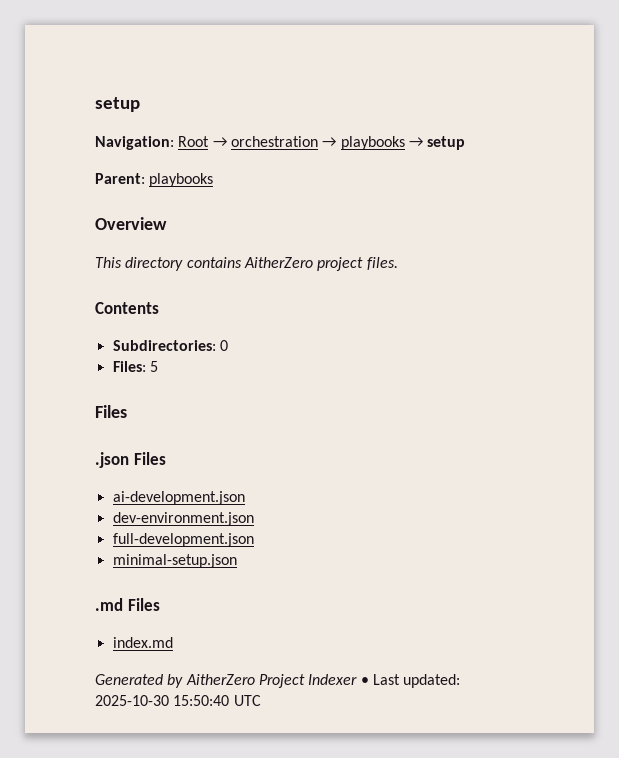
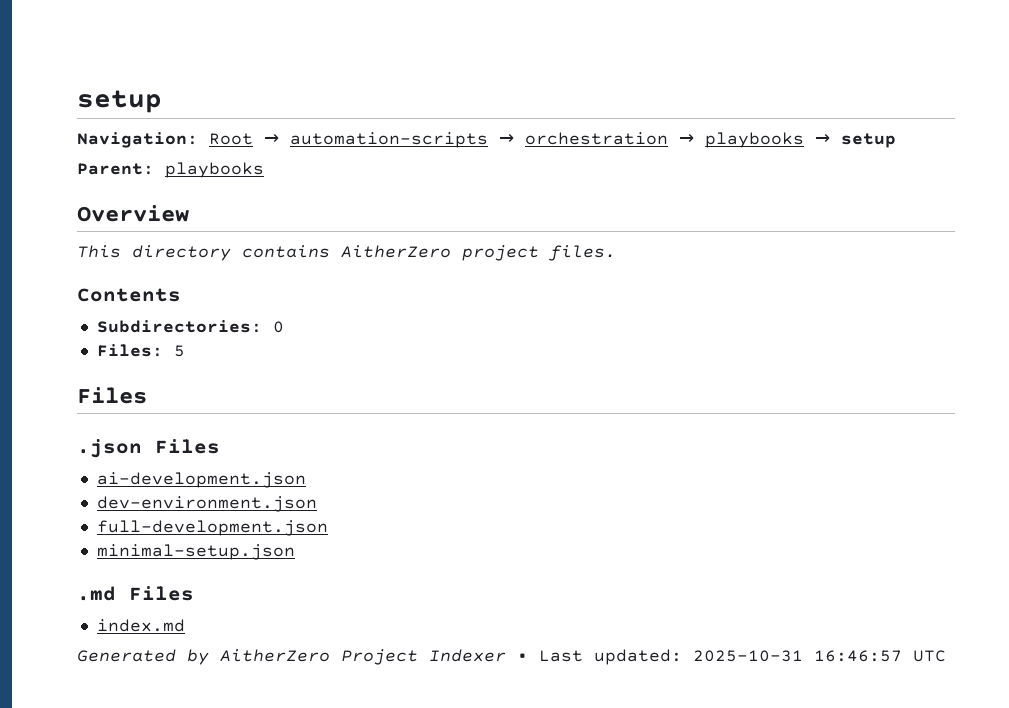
(227, 142) none -> [290,132,514,148] automation-scripts →
[95,695,230,706] 2025-10-30 15:50:40 -> [693,650,902,662] 2025-10-31 16:46:57

